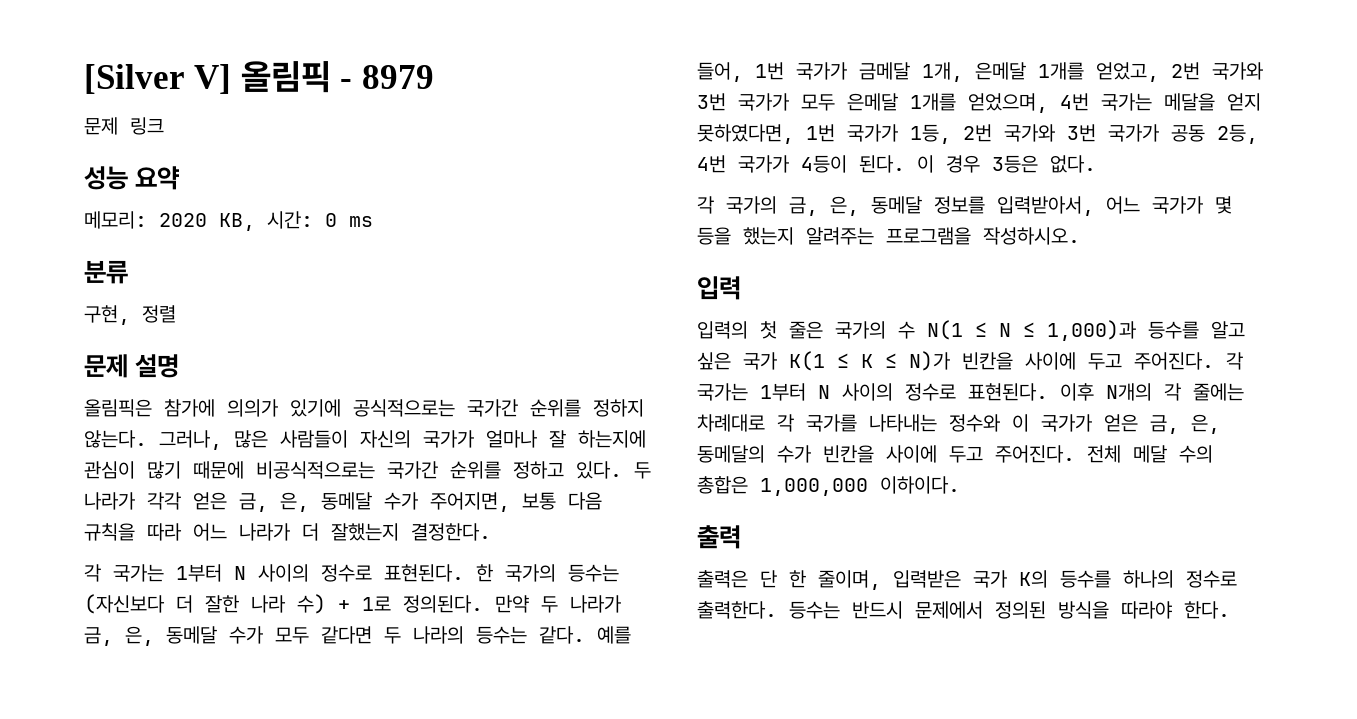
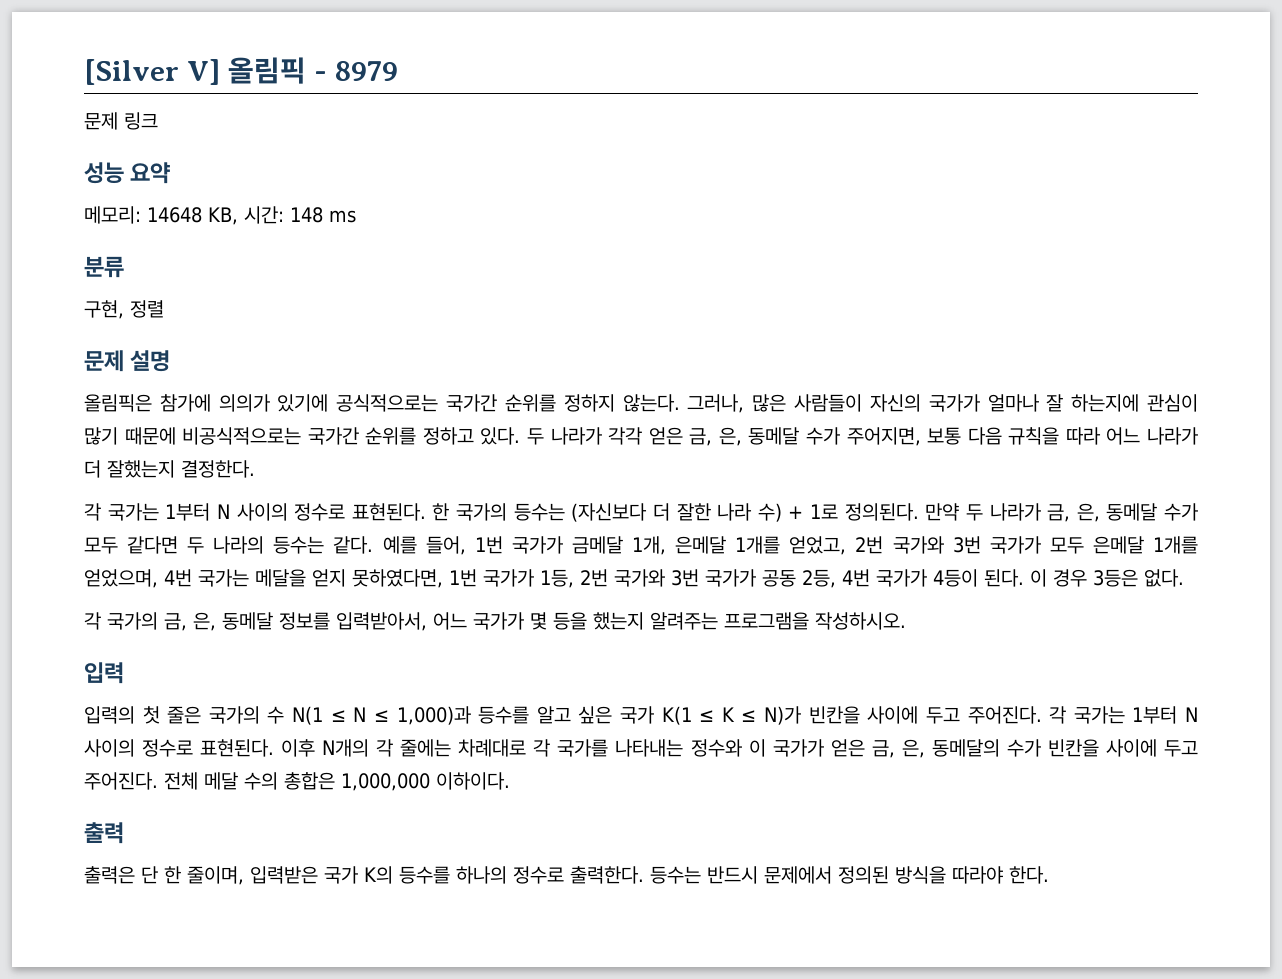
[159,213,207,227] 2020 -> [147,207,202,223] 14648
[325,213,337,227] 0 -> [290,207,323,223] 148

